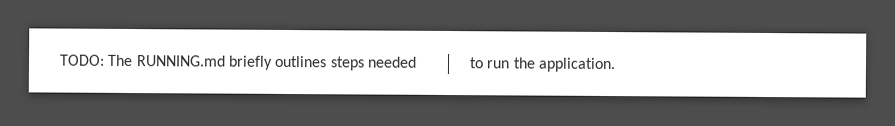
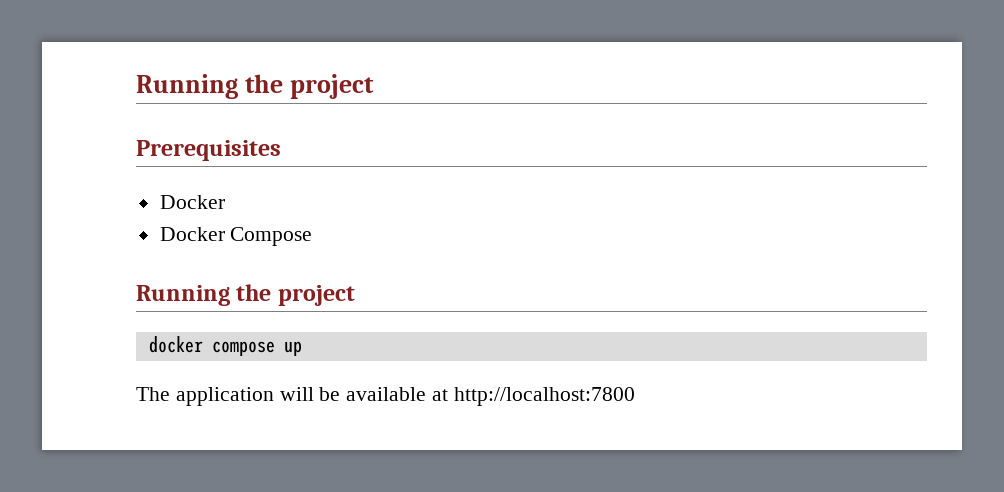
[59,54,616,73] TODO: The RUNNING.md briefly outlines steps needed to run the application. -> [136,74,375,99] [136,140,281,161] [159,195,225,209] [159,227,313,246] [136,284,355,306] [148,336,302,356] [136,387,635,406] Running the project // Prerequisites // Docker // Docker Compose // Running the project // docker compose up // The application will be available at http://localhost:7800

